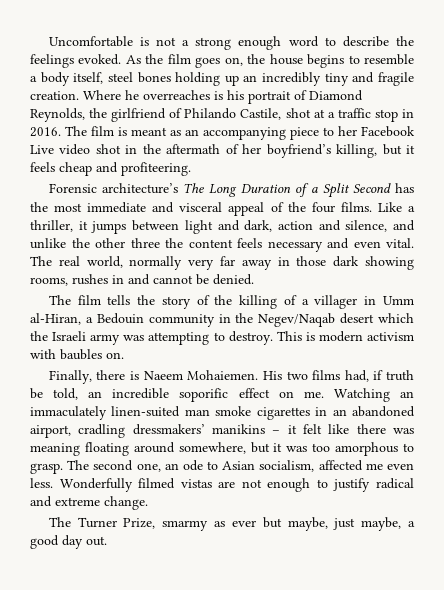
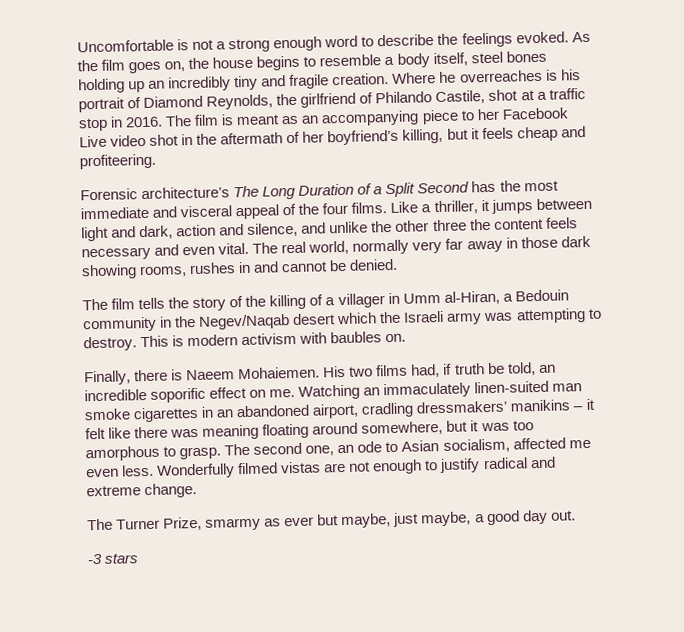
(107, 541) none -> [87,553,140,565] // -3 stars

